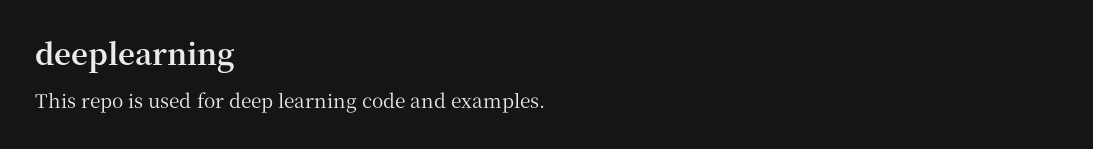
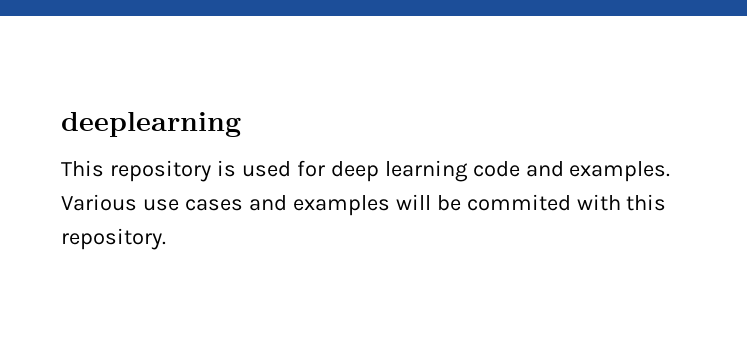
[81,97,124,113] repo -> [109,160,211,182] repository
(546, 102) none -> [61,194,667,216] [61,228,166,250] Various use cases and examples will be commited with this repository.

